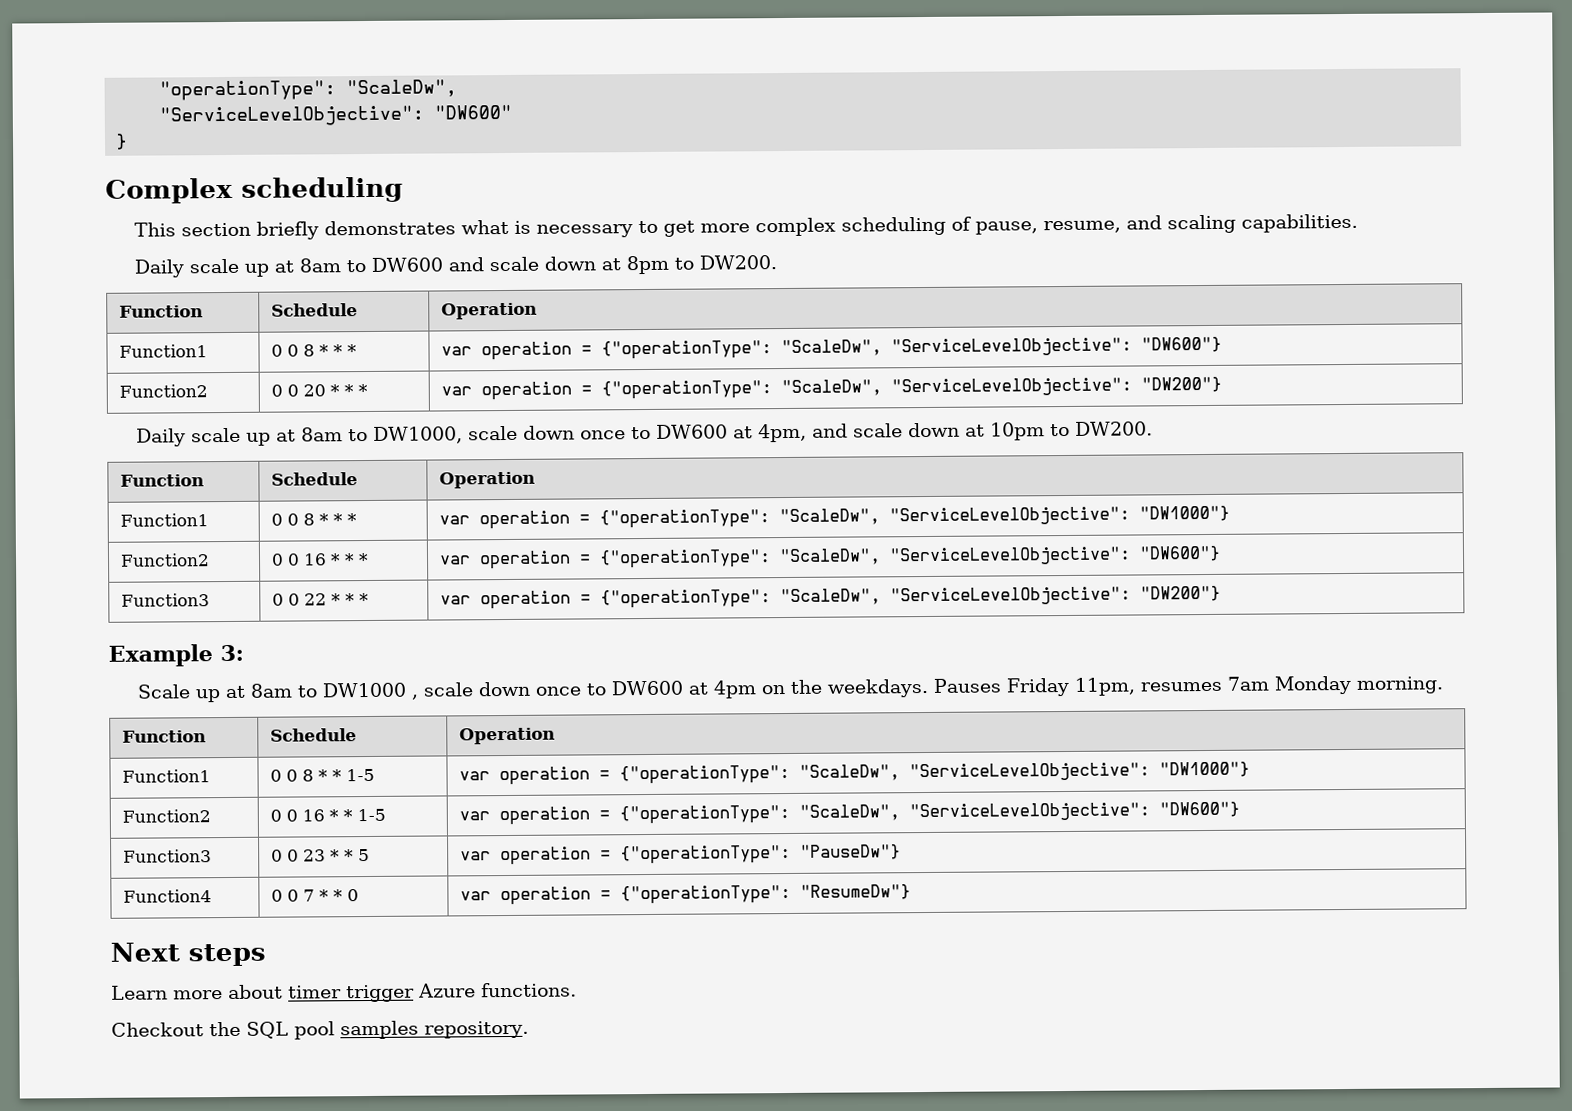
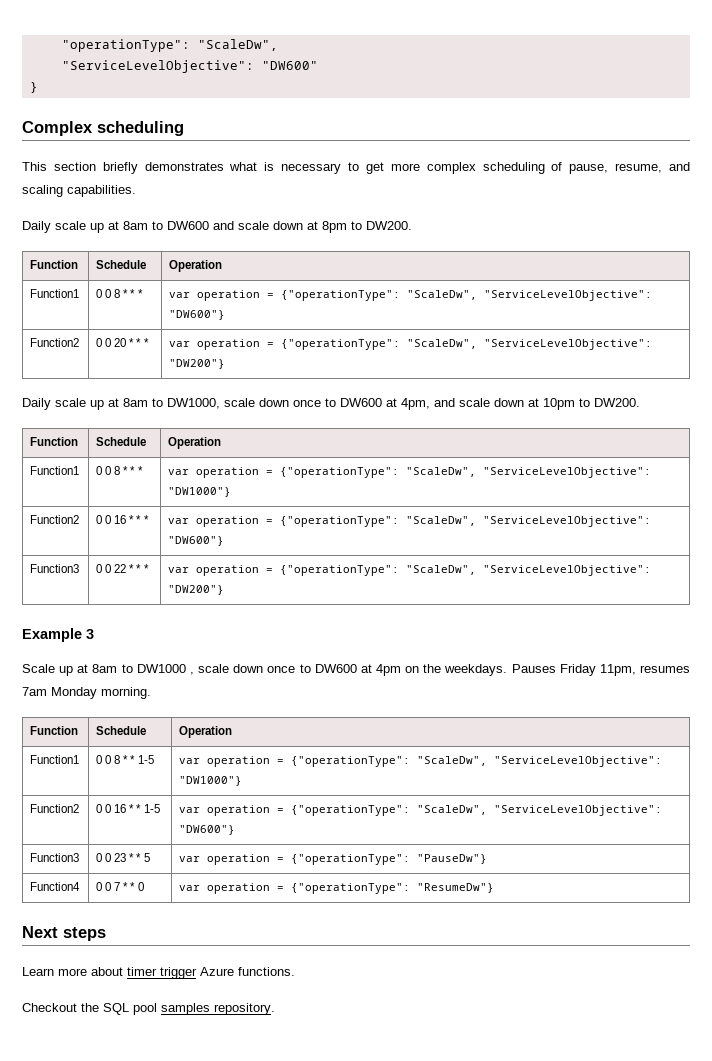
[220,644,244,662] 3: -> [86,629,94,639] 3

